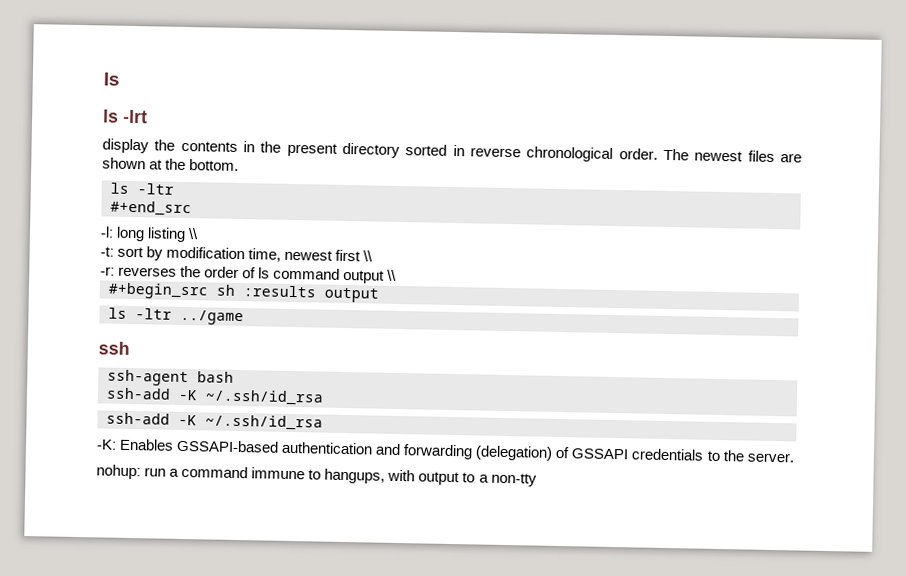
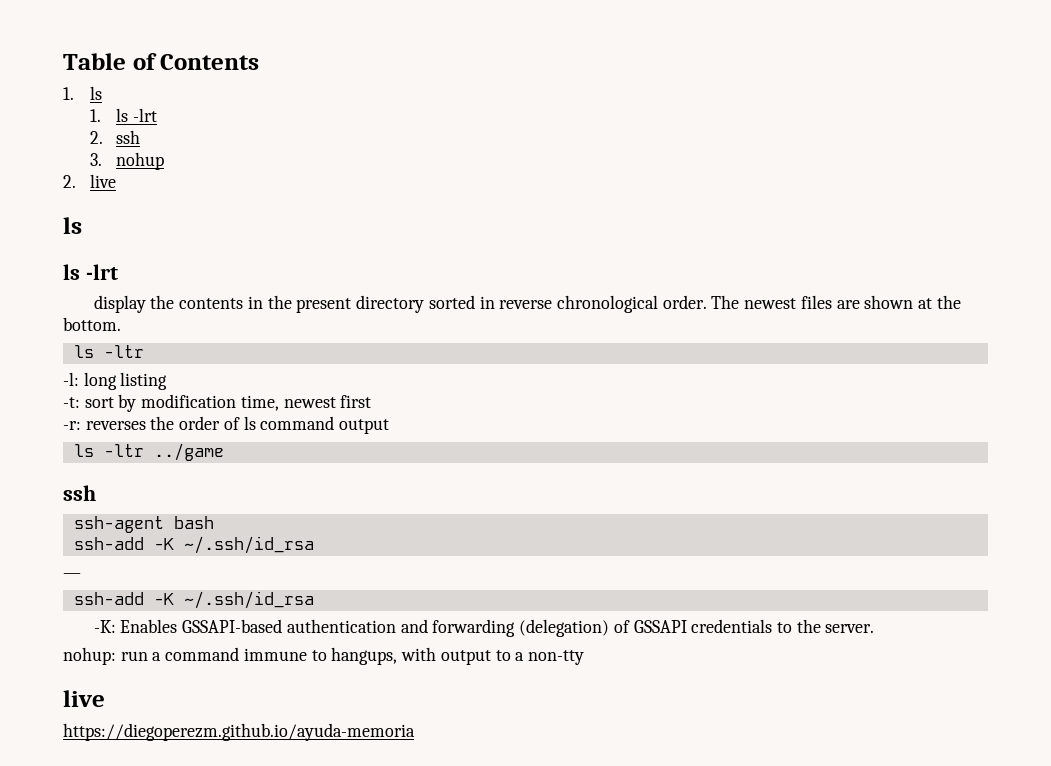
(103, 79) none -> [63,53,260,70] [63,86,102,100] [89,108,157,122] [89,130,141,144] [89,152,165,170] [63,174,116,188] Table of Contents // 1. ls // 1. ls -lrt // 2. ssh // 3. nohup // 2. live //
[110,200,192,217] // #+end_src -> (144, 351) none
[188,228,200,240] \\ -> (168, 381) none
[363,250,374,262] \\ -> (372, 401) none
[387,269,398,281] [108,282,379,303] \\ // #+begin_src sh :results output -> (390, 426) none
(324, 397) none -> [63,573,81,578] // —
(537, 479) none -> [63,690,105,707] [63,723,415,741] // live // https://diegoperezm.github.io/ayuda-memoria

